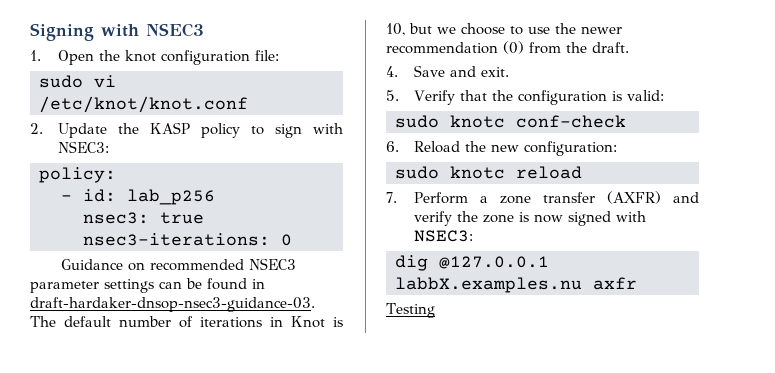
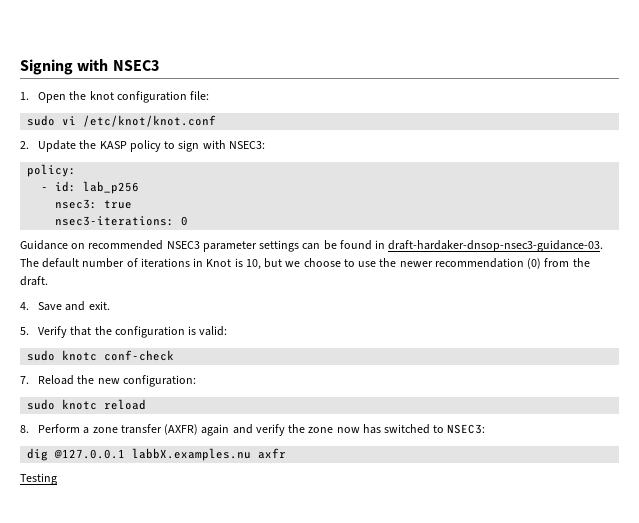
[386,141,399,152] 6. -> [20,376,29,384] 7.
[386,192,397,203] 7. -> [20,425,29,433] 8.
(662, 197) none -> [201,424,230,436] again
[519,211,647,226] is now signed with -> [336,424,445,434] now has switched to

